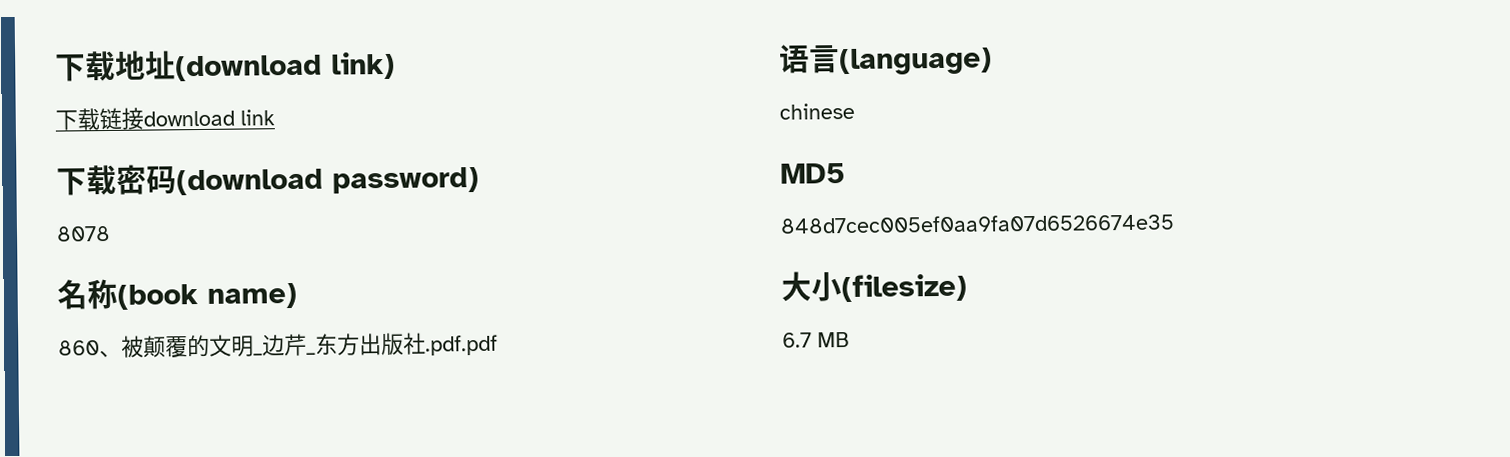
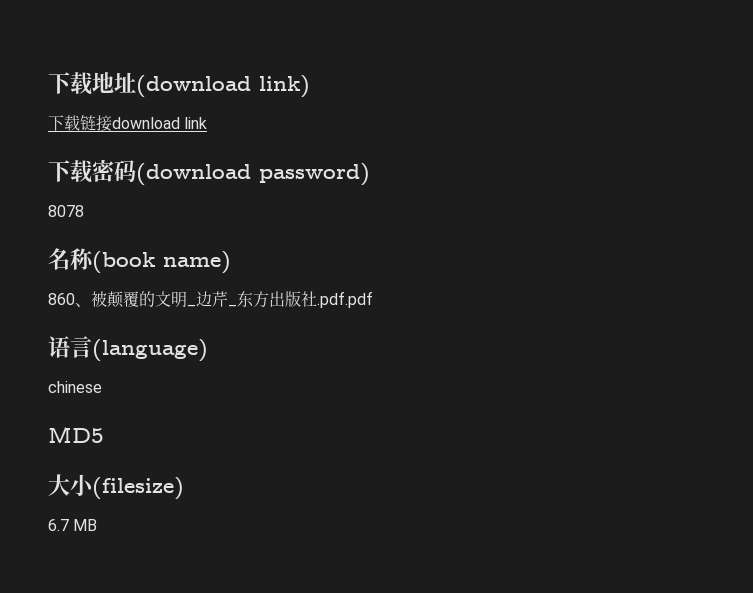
[780,213,1175,234] // 848d7cec005ef0aa9fa07d6526674e35 -> (104, 434) none

